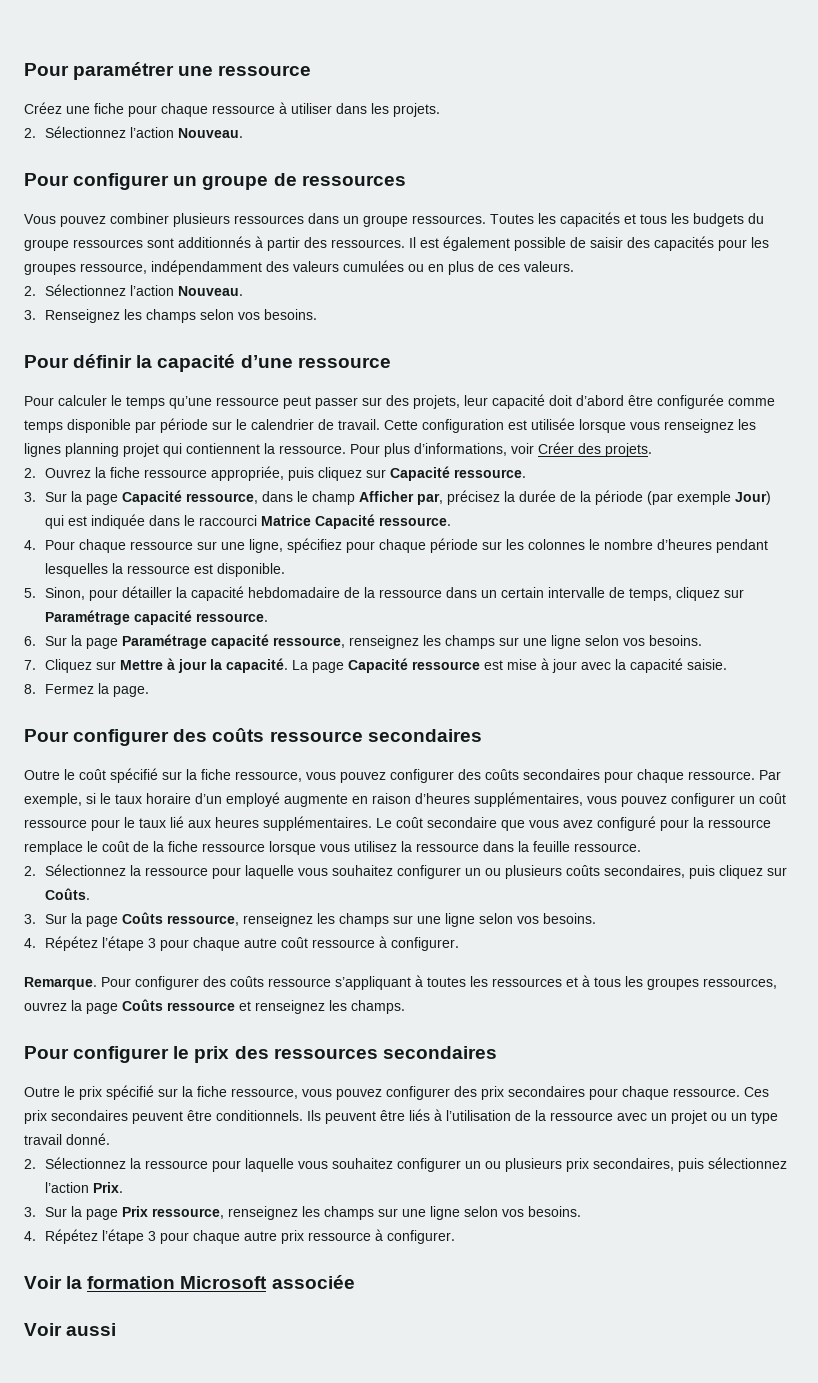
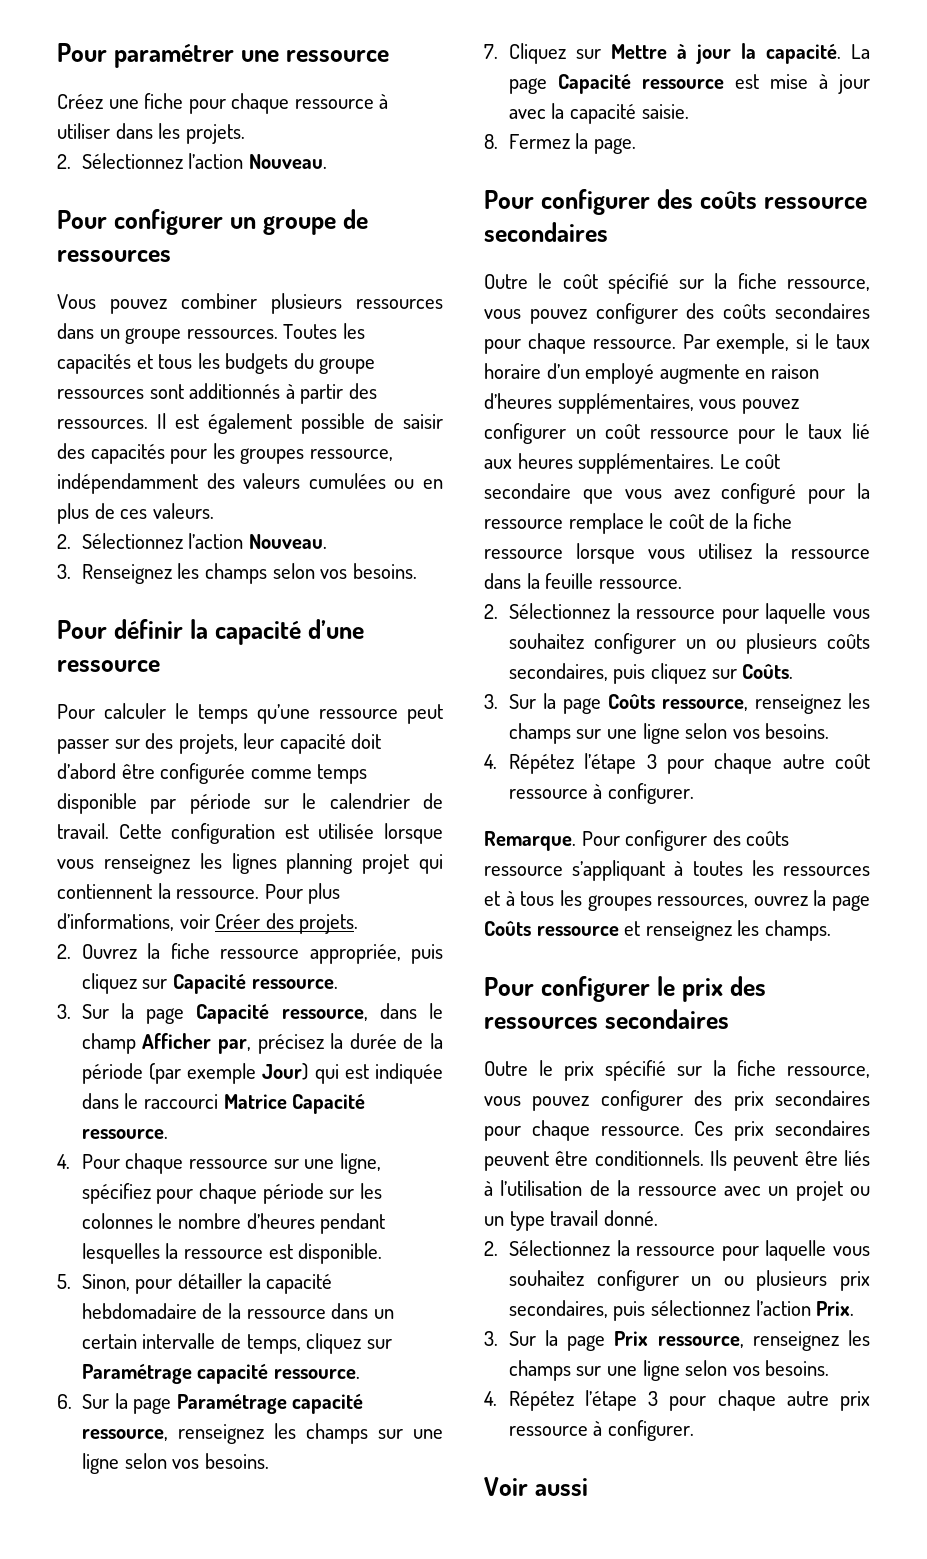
[24,1275,355,1289] // Voir la formation Microsoft associée -> (694, 1430) none

